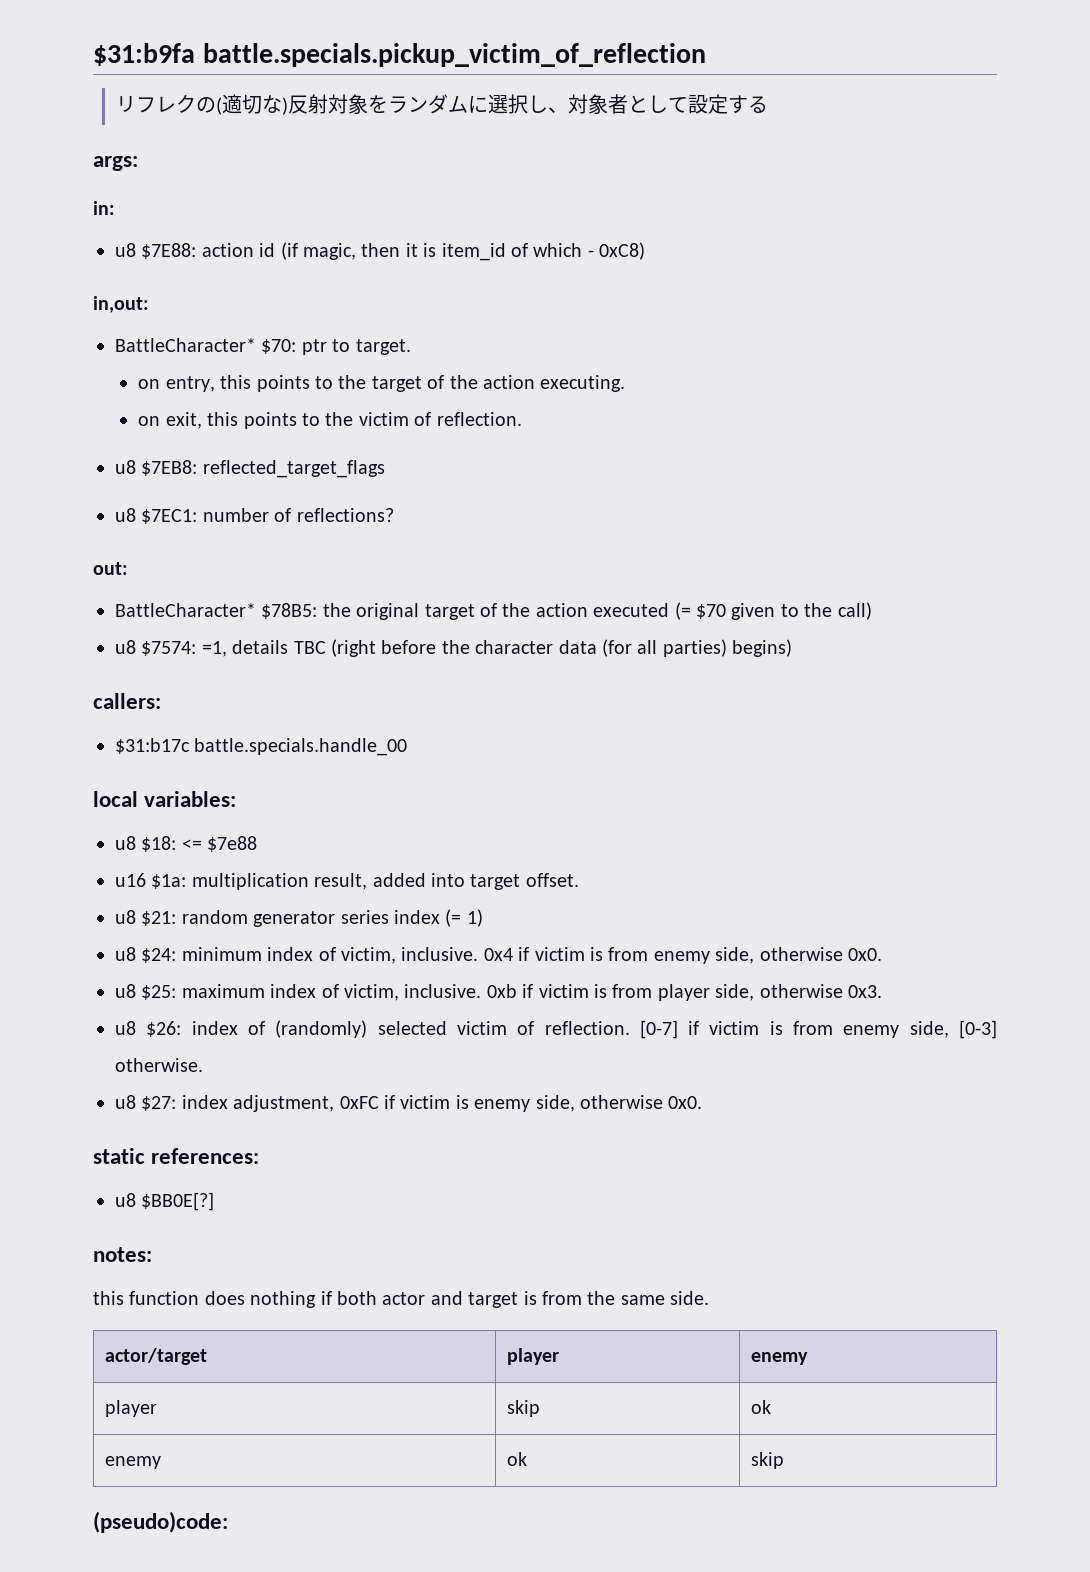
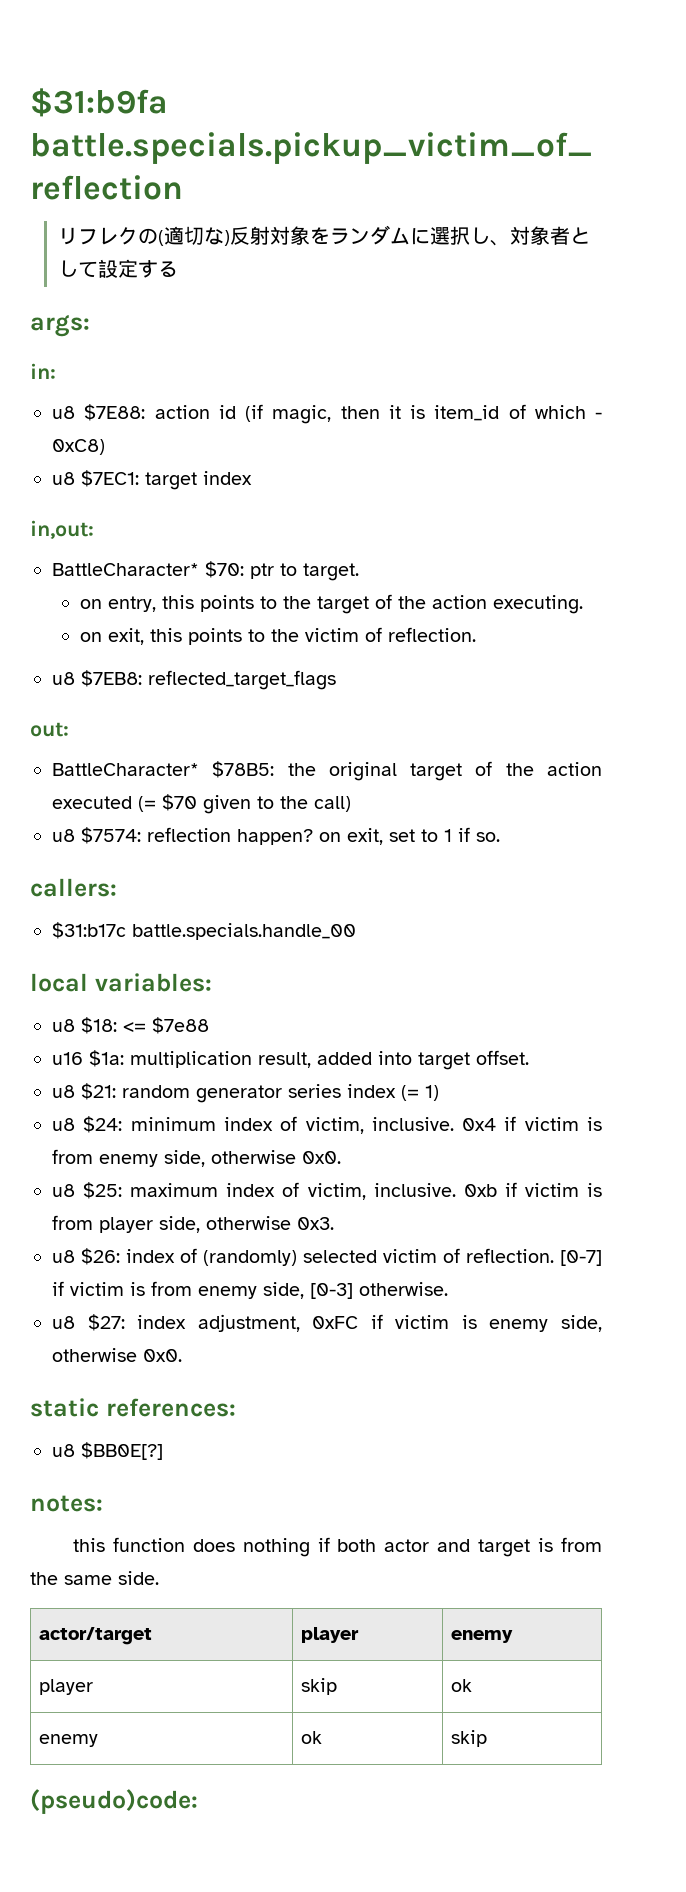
(646, 251) none -> [52,470,252,490] // u8 $7EC1: target index
[115,508,394,524] // u8 $7EC1: number of reflections? -> (336, 680) none
[201,639,793,657] =1, details TBC (right before the character data (for all parties) begins) -> [147,827,500,845] reflection happen? on exit, set to 1 if so.

